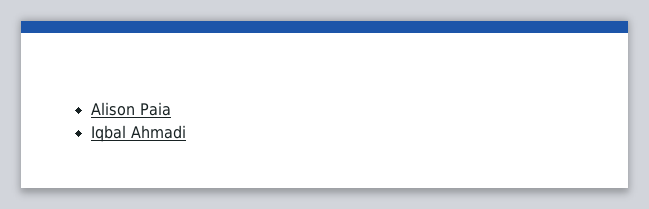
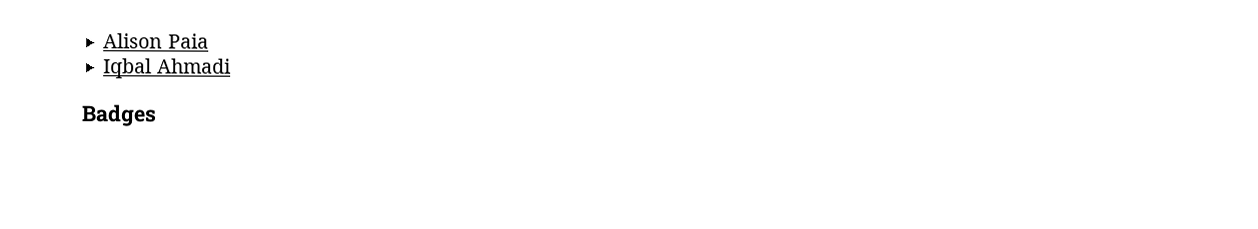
(186, 132) none -> [81,104,157,127] // Badges

